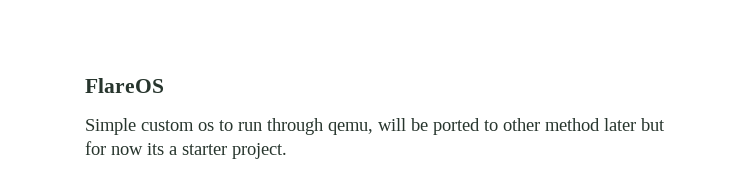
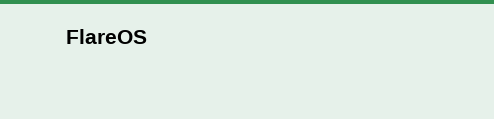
[85,118,665,135] [85,141,287,159] // Simple custom os to run through qemu, will be ported to other method later but for now its a starter project. -> (147, 36) none

